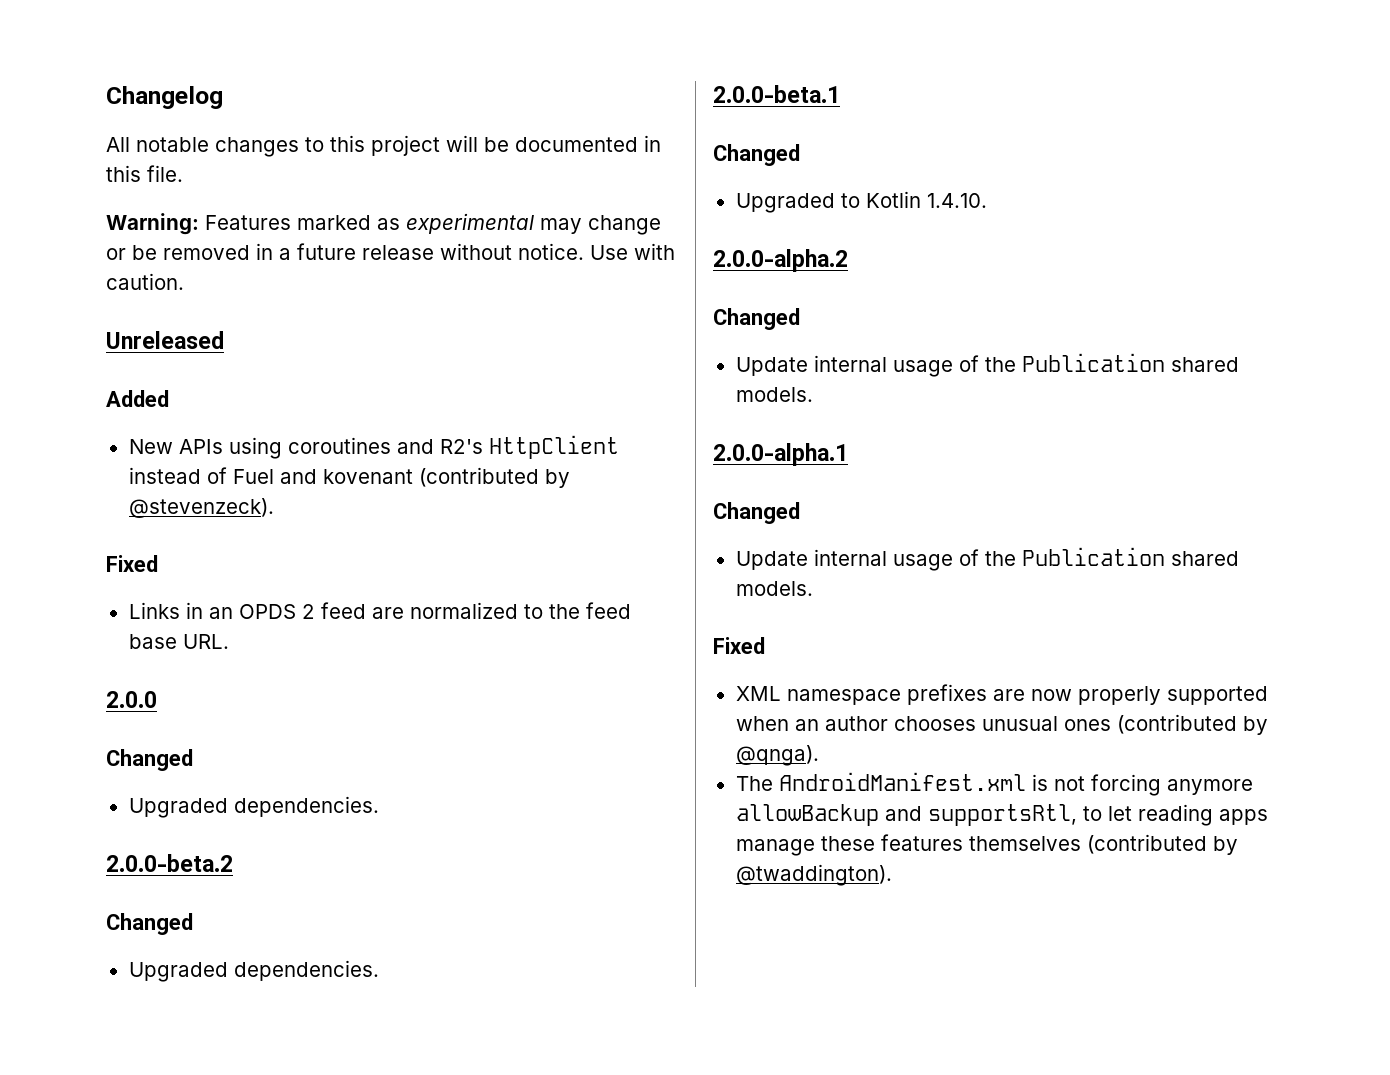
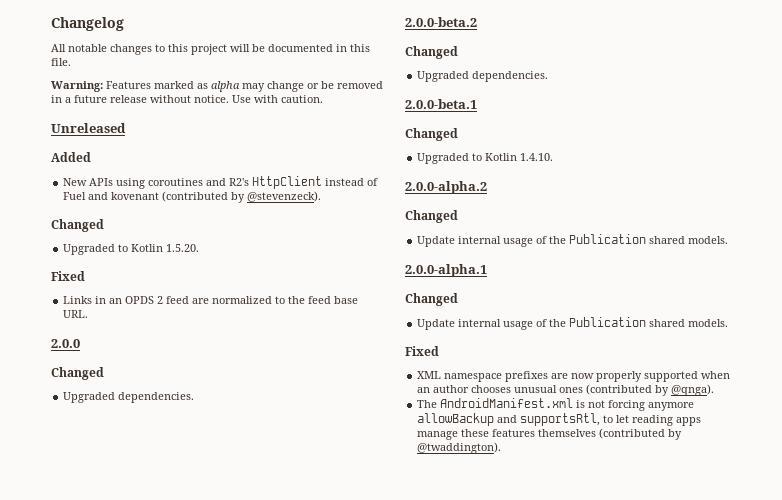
[406,213,534,234] experimental -> [211,81,240,92] alpha
(274, 508) none -> [51,219,104,232] [63,244,200,255] // Changed // Upgraded to Kotlin 1.5.20.

